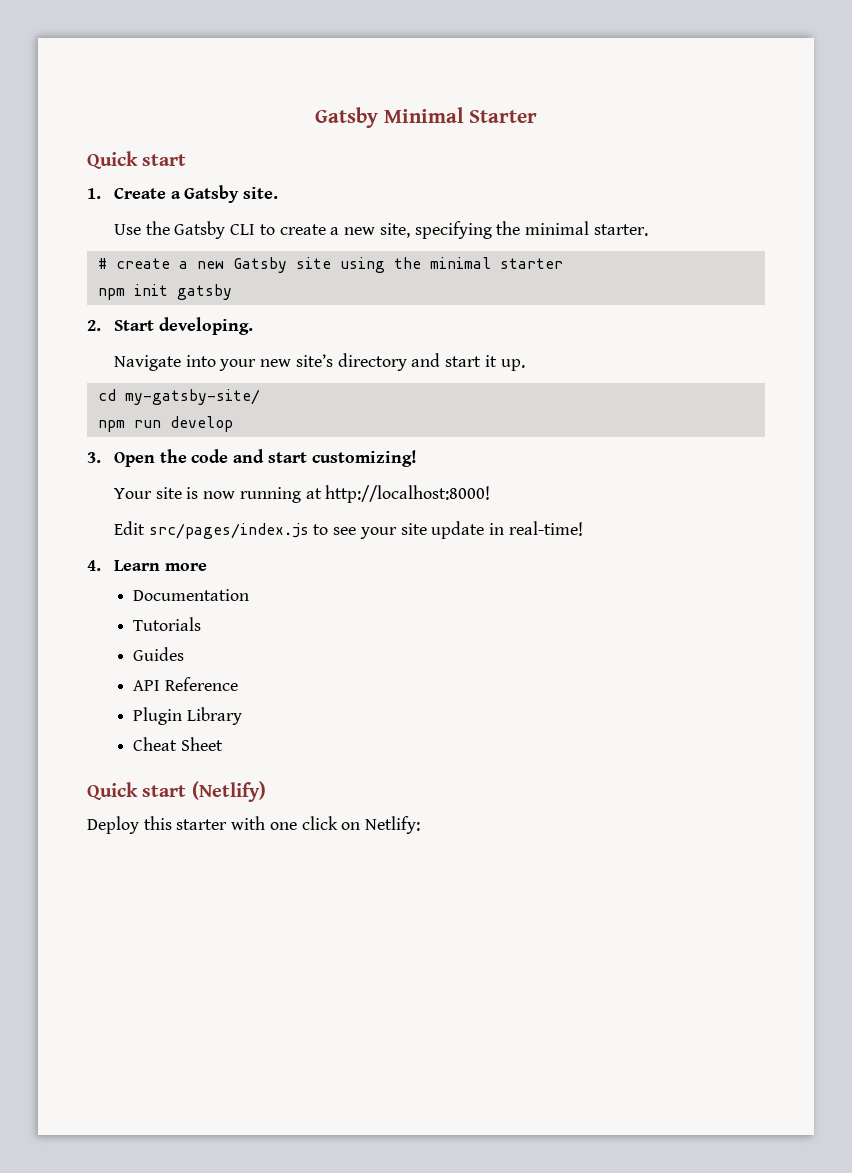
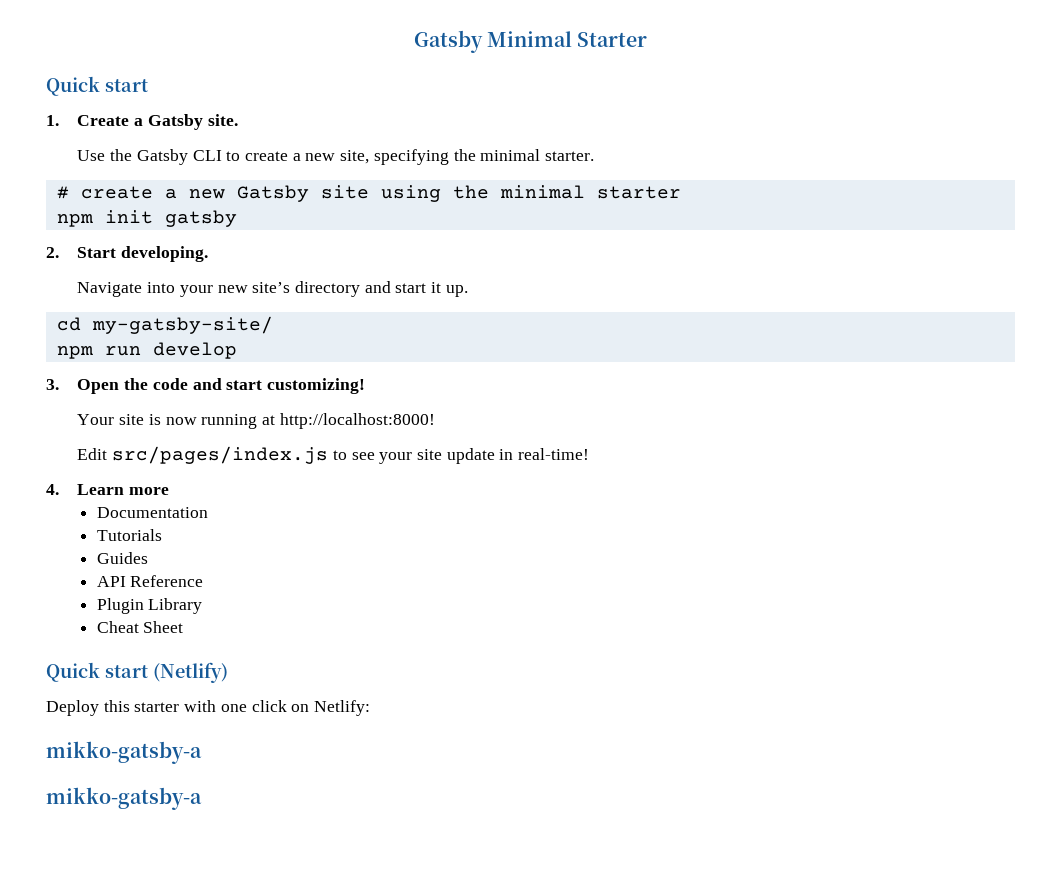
(421, 825) none -> [46,741,202,764] [46,787,202,810] // mikko-gatsby-a // mikko-gatsby-a

